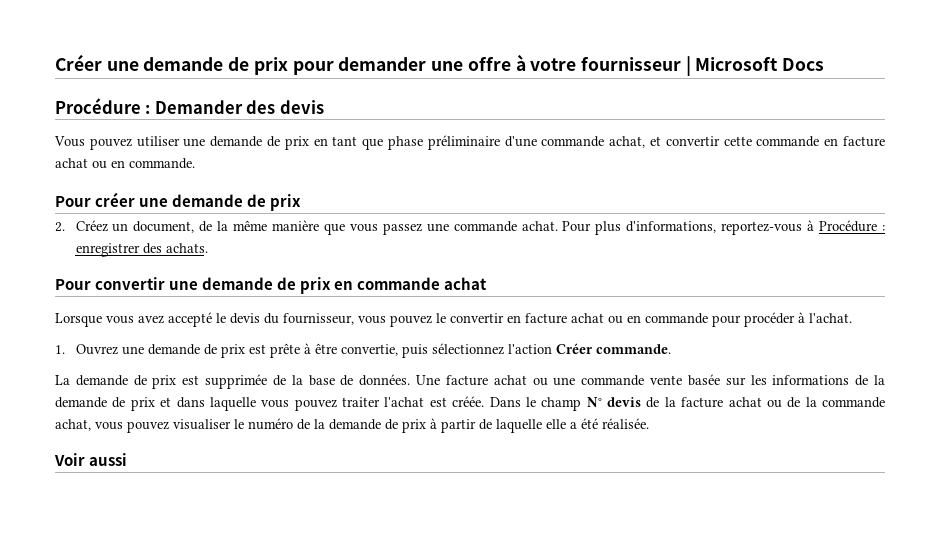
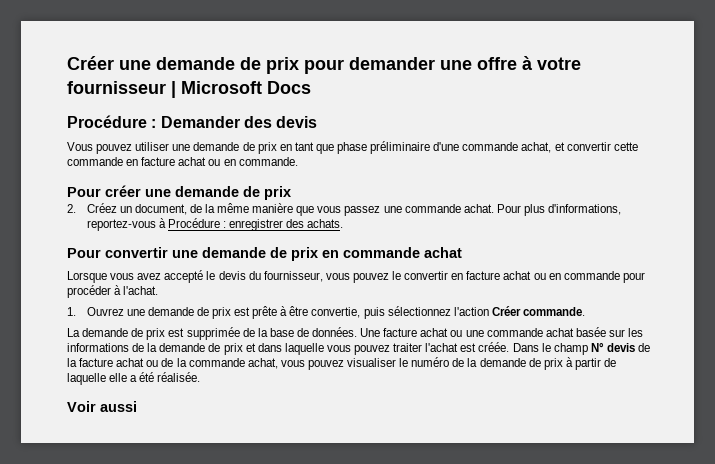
[650,375,683,385] vente -> [545,328,574,337] achat

